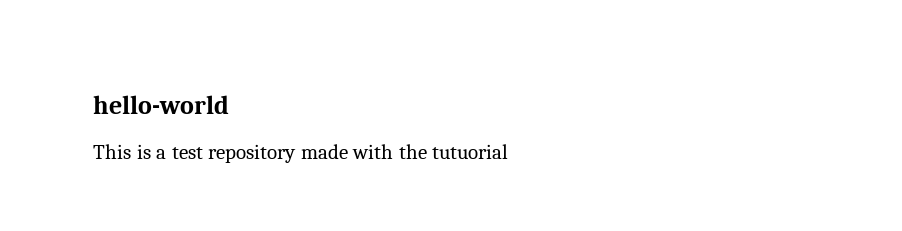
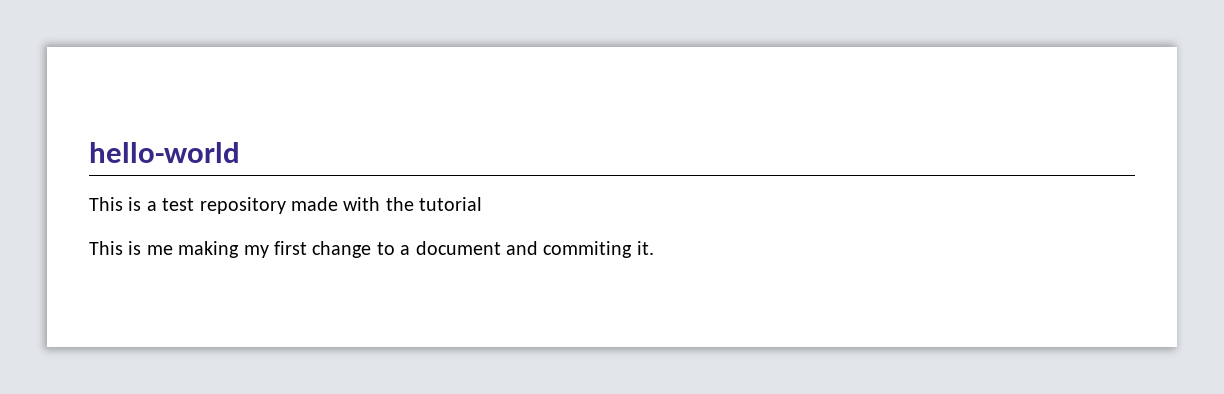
[432,144,509,159] tutuorial -> [419,197,483,211] [89,241,654,258] tutorial // This is me making my first change to a document and commiting it.

